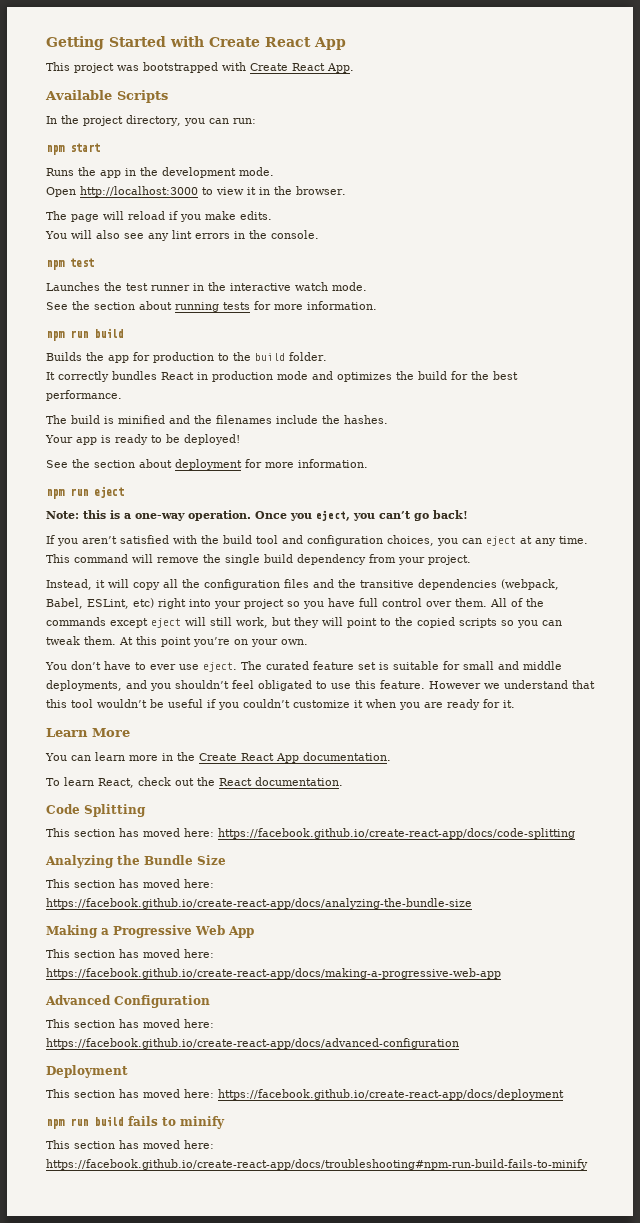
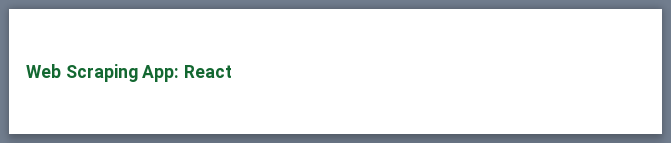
[46,36,346,50] [46,62,354,73] [45,90,168,103] [46,115,256,126] [46,143,100,155] [46,167,274,178] [46,186,346,197] [46,211,272,222] [45,230,319,241] [46,258,94,270] [46,282,367,291] [46,301,377,312] [46,328,124,341] [46,352,327,363] [46,371,518,382] [46,390,122,401] [46,415,388,424] [45,434,240,445] [46,459,368,470] [46,486,124,499] [46,510,468,521] [46,535,588,546] [46,554,471,565] [46,579,559,590] [46,598,544,609] [46,617,562,628] [46,636,308,647] [45,661,562,672] [46,680,595,691] [46,699,515,710] [46,728,130,737] [45,752,391,763] [46,777,343,788] [46,804,146,817] [46,828,575,839] [45,855,226,868] [46,879,214,888] [46,898,472,909] [46,925,254,938] [46,949,214,958] [46,968,501,979] [45,995,210,1008] [46,1019,214,1028] [46,1038,459,1049] [46,1065,128,1078] [46,1089,564,1100] [46,1116,225,1129] [46,1140,214,1149] [46,1159,588,1170] Getting Started with Create React App // This project was bootstrapped with Create React App. // Available Scripts // In the project directory, you can run: // npm start // Runs the app in the development mode. // Open http://localhost:3000 to view it in the browser. // The page will reload if you make edits. // You will also see any lint errors in the console. // npm test // Launches the test runner in the interactive watch mode. // See the section about running tests for more information. // npm run build // Builds the app for production to the build folder. // It correctly bundles React in production mode and optimizes the build for the best performance. // The build is minified and the filenames include the hashes. // Your app is ready to be deployed! // See the section about deployment for more information. // npm run eject // Note: this is a one-way operation. Once you eject, you can’t go back! // If you aren’t satisfied with the build tool and configuration choices, you can eject at any time. This command will remove the single build dependency from your project. // Instead, it will copy all the configuration files and the transitive dependencies (webpack, Babel, ESLint, etc) right into your project so you have full control over them. All of the commands except eject will still work, but they will point to the copied scripts so you can tweak them. At this point you’re on your own. // You don’t have to ever use eject. The curated feature set is suitable for small and middle deployments, and you shouldn’t feel obligated to use this feature. However we understand that this tool wouldn’t be useful if you couldn’t customize it when you are ready for it. // Learn More // You can learn more in the Create React App documentation. // To learn React, check out the React documentation. // Code Splitting // This section has moved here: https://facebook.github.io/create-react-app/docs/code-splitting // Analyzing the Bundle Size // This section has moved here: https://facebook.github.io/create-react-app/docs/analyzing-the-bundle-size // Making a Progressive Web App // This section has moved here: https://facebook.github.io/create-react-app/docs/making-a-progressive-web-app // Advanced Configuration // This section has moved here: https://facebook.github.io/create-react-app/docs/advanced-configuration // Deployment // This section has moved here: https://facebook.github.io/create-react-app/docs/deployment // npm run build fails to minify // This section has moved here: https://facebook.github.io/create-react-app/docs/troubleshooting#npm-run-build-fails-to-minify -> [26,64,233,82] Web Scraping App: React

